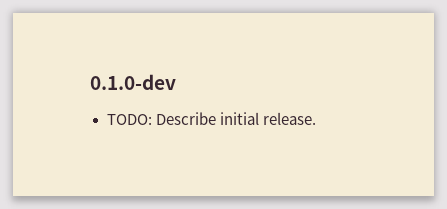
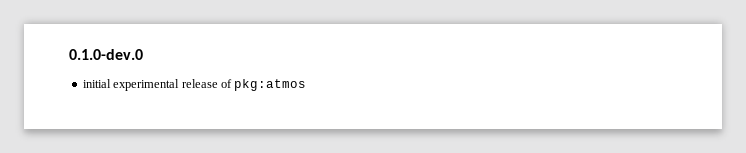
[90,74,176,90] [106,112,316,125] 0.1.0-dev // TODO: Describe initial release. -> [69,49,143,60] [82,79,307,91] 0.1.0-dev.0 // initial experimental release of pkg:atmos

